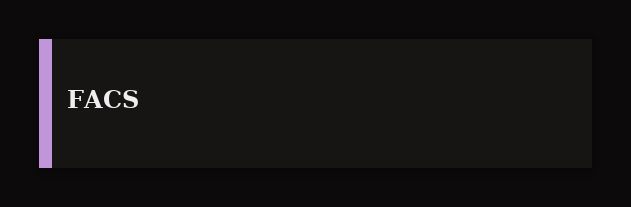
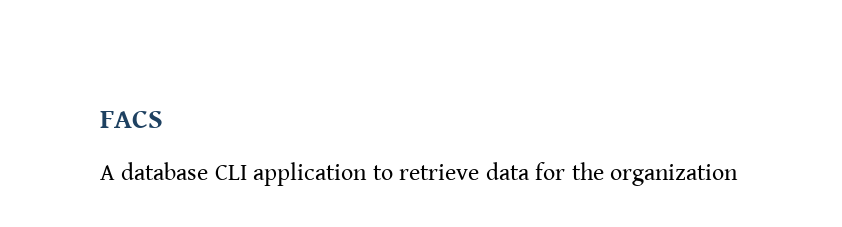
(139, 99) none -> [100,162,739,186] // A database CLI application to retrieve data for the organization

